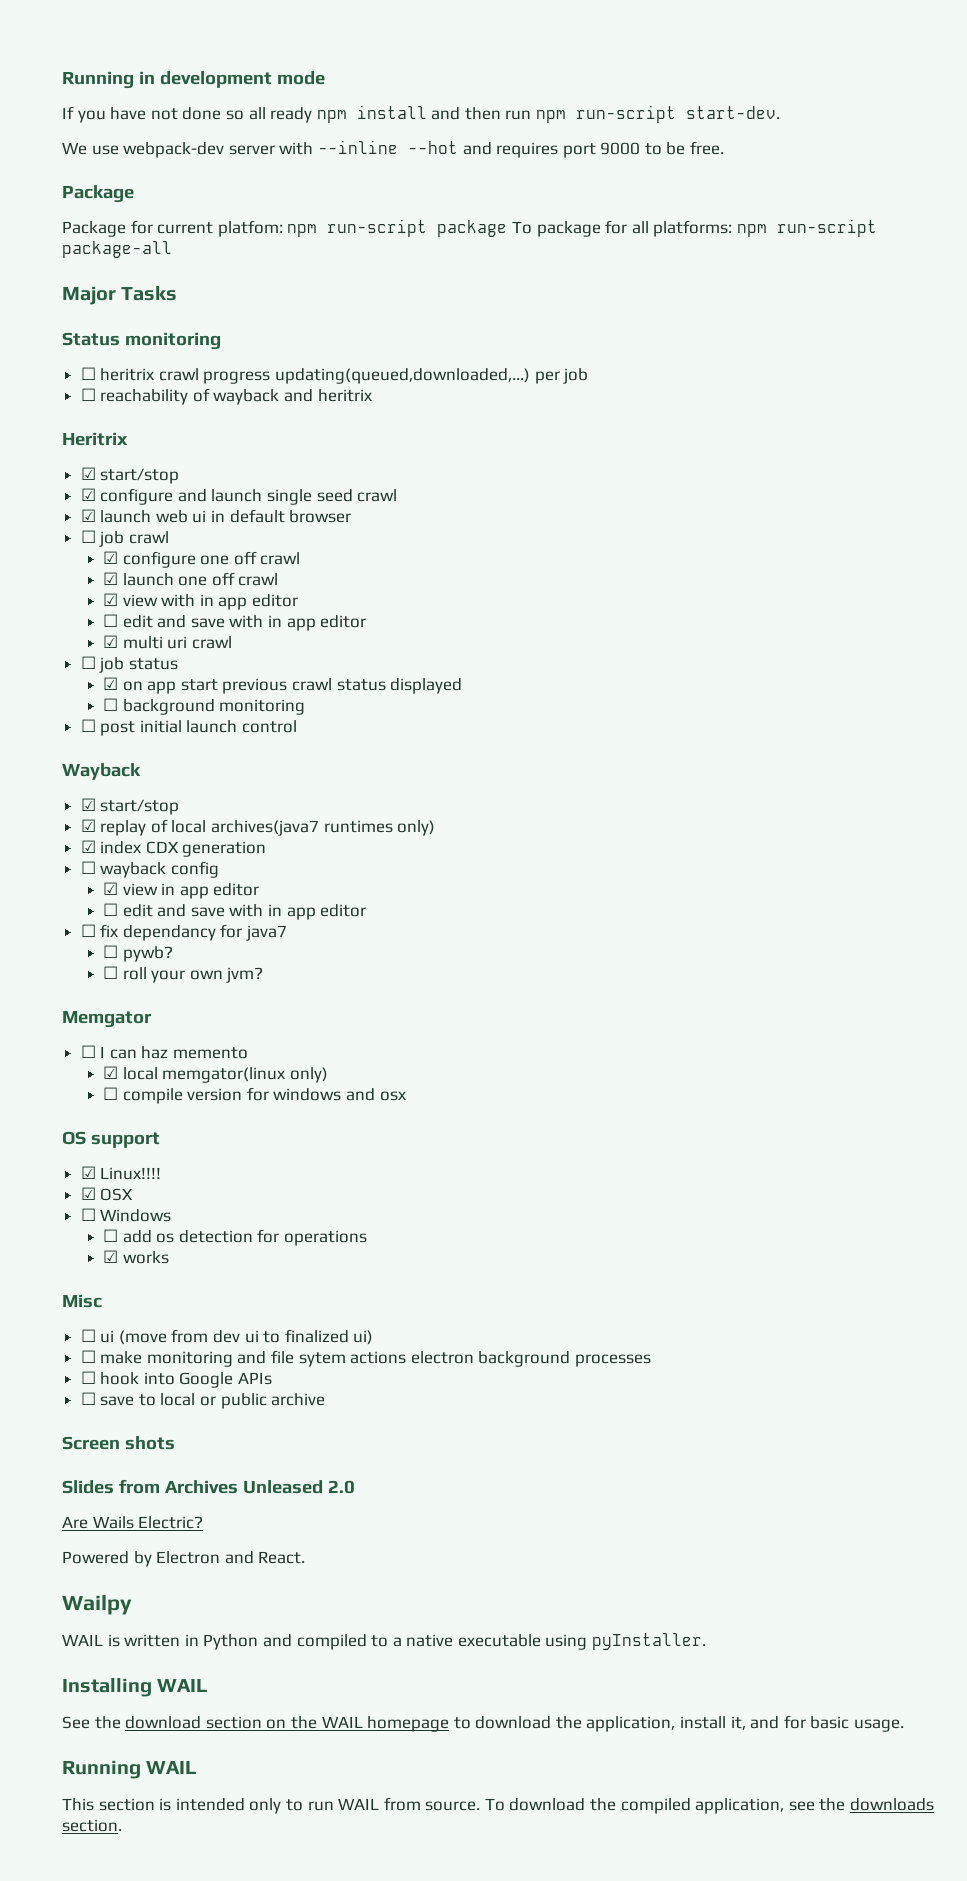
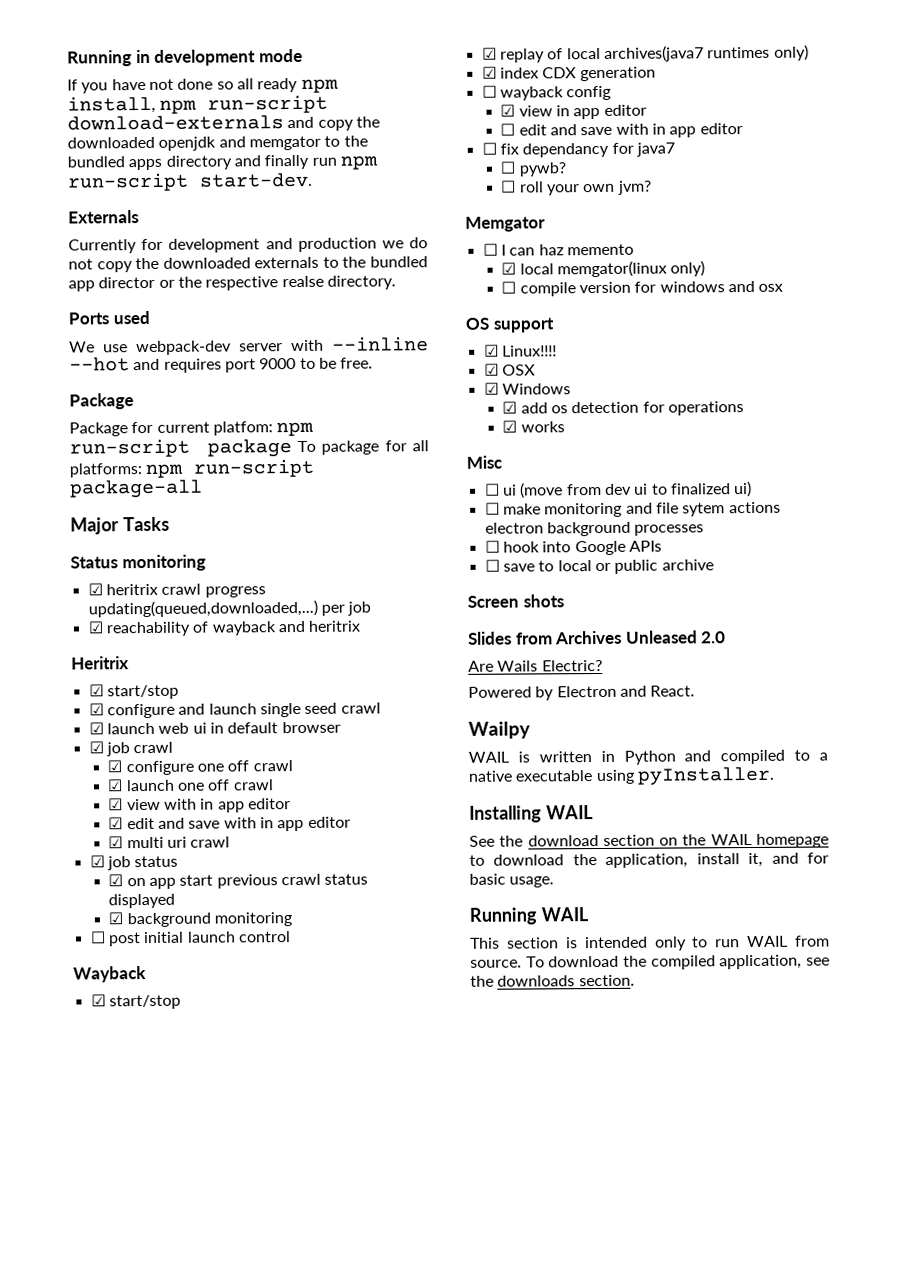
[356,105,781,123] install and then run npm run-script start-dev. -> [67,94,329,114] [67,115,380,131] [67,135,368,151] [67,154,378,171] [67,172,313,192] [68,210,139,224] [68,237,429,254] [68,256,428,273] [68,275,396,292] [68,310,150,325] install, npm run-script download-externals and copy the downloaded openjdk and memgator to the bundled apps directory and finally run npm run-script start-dev. // Externals // Currently for development and production we do not copy the downloaded externals to the bundled app director or the respective realse directory. // Ports used
[80,367,96,380] ☐ -> [87,583,103,596] ☑
[80,388,96,401] ☐ -> [87,621,104,634] ☑
[80,530,96,543] ☐ -> [88,741,104,754] ☑
[103,614,119,627] ☐ -> [108,817,124,830] ☑
[80,656,96,669] ☐ -> [89,855,105,868] ☑
[103,698,119,711] ☐ -> [108,912,124,925] ☑
[80,1208,96,1221] ☐ -> [483,382,499,395] ☑
[103,1229,119,1242] ☐ -> [502,401,518,414] ☑

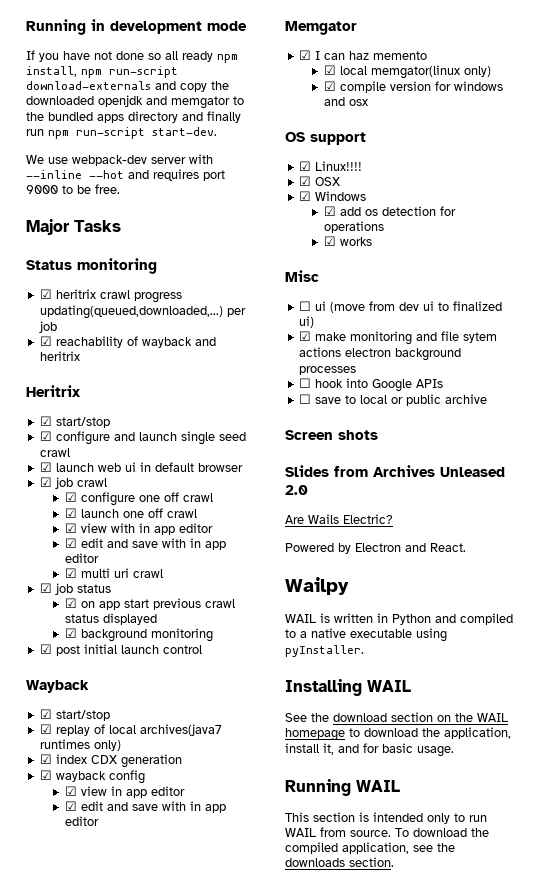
[68,210,139,224] [68,237,429,254] [68,256,428,273] [68,275,396,292] [68,310,150,325] // Externals // Currently for development and production we do not copy the downloaded externals to the bundled app director or the respective realse directory. // Ports used -> (217, 131) none
[69,393,134,410] [69,421,315,437] [69,438,430,458] [69,458,315,479] [69,479,203,499] // Package // Package for current platfom: npm run-script package To package for all platforms: npm run-script package-all -> (120, 189) none
[89,931,106,944] ☐ -> [39,644,52,654] ☑
[481,85,497,98] ☐ -> [39,770,52,780] ☑
[500,123,743,138] [481,142,675,158] [500,161,566,177] [501,180,652,196] ☐ edit and save with in app editor // ☐ fix dependancy for java7 // ☐ pywb? // ☐ roll your own jvm? -> [64,801,226,813] [64,816,99,826] ☑ edit and save with in app editor
[482,243,498,256] ☐ -> [298,50,311,60] ☑
[501,281,517,294] ☐ -> [323,81,336,91] ☑
[484,502,500,515] ☐ -> [298,331,311,341] ☑

